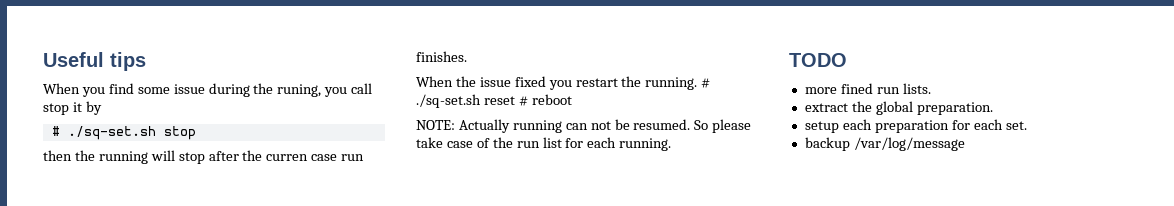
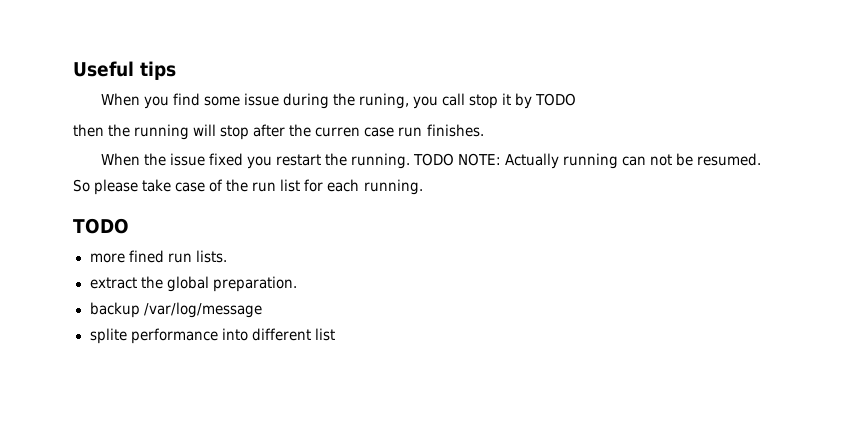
[51,126,196,140] // # ./sq-set.sh stop -> [535,93,577,106] TODO
[701,78,711,88] [416,94,572,108] # ./sq-set.sh reset # reboot // -> [413,153,455,166] TODO
[804,119,1027,133] [804,137,965,151] setup each preparation for each set. // backup /var/log/message -> [89,302,262,318] [89,328,335,344] backup /var/log/message // splite performance into different list

